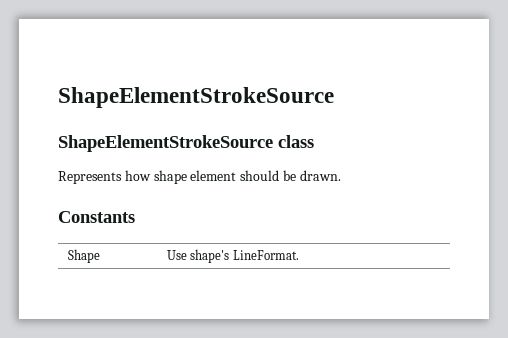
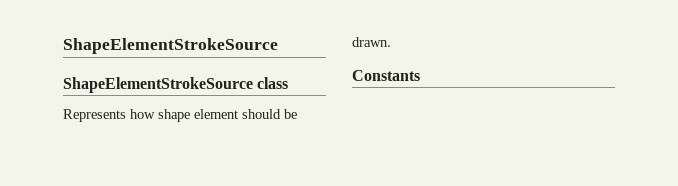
[67,249,100,263] [166,249,299,263] // Shape | Use shape's LineFormat. -> (420, 75) none

